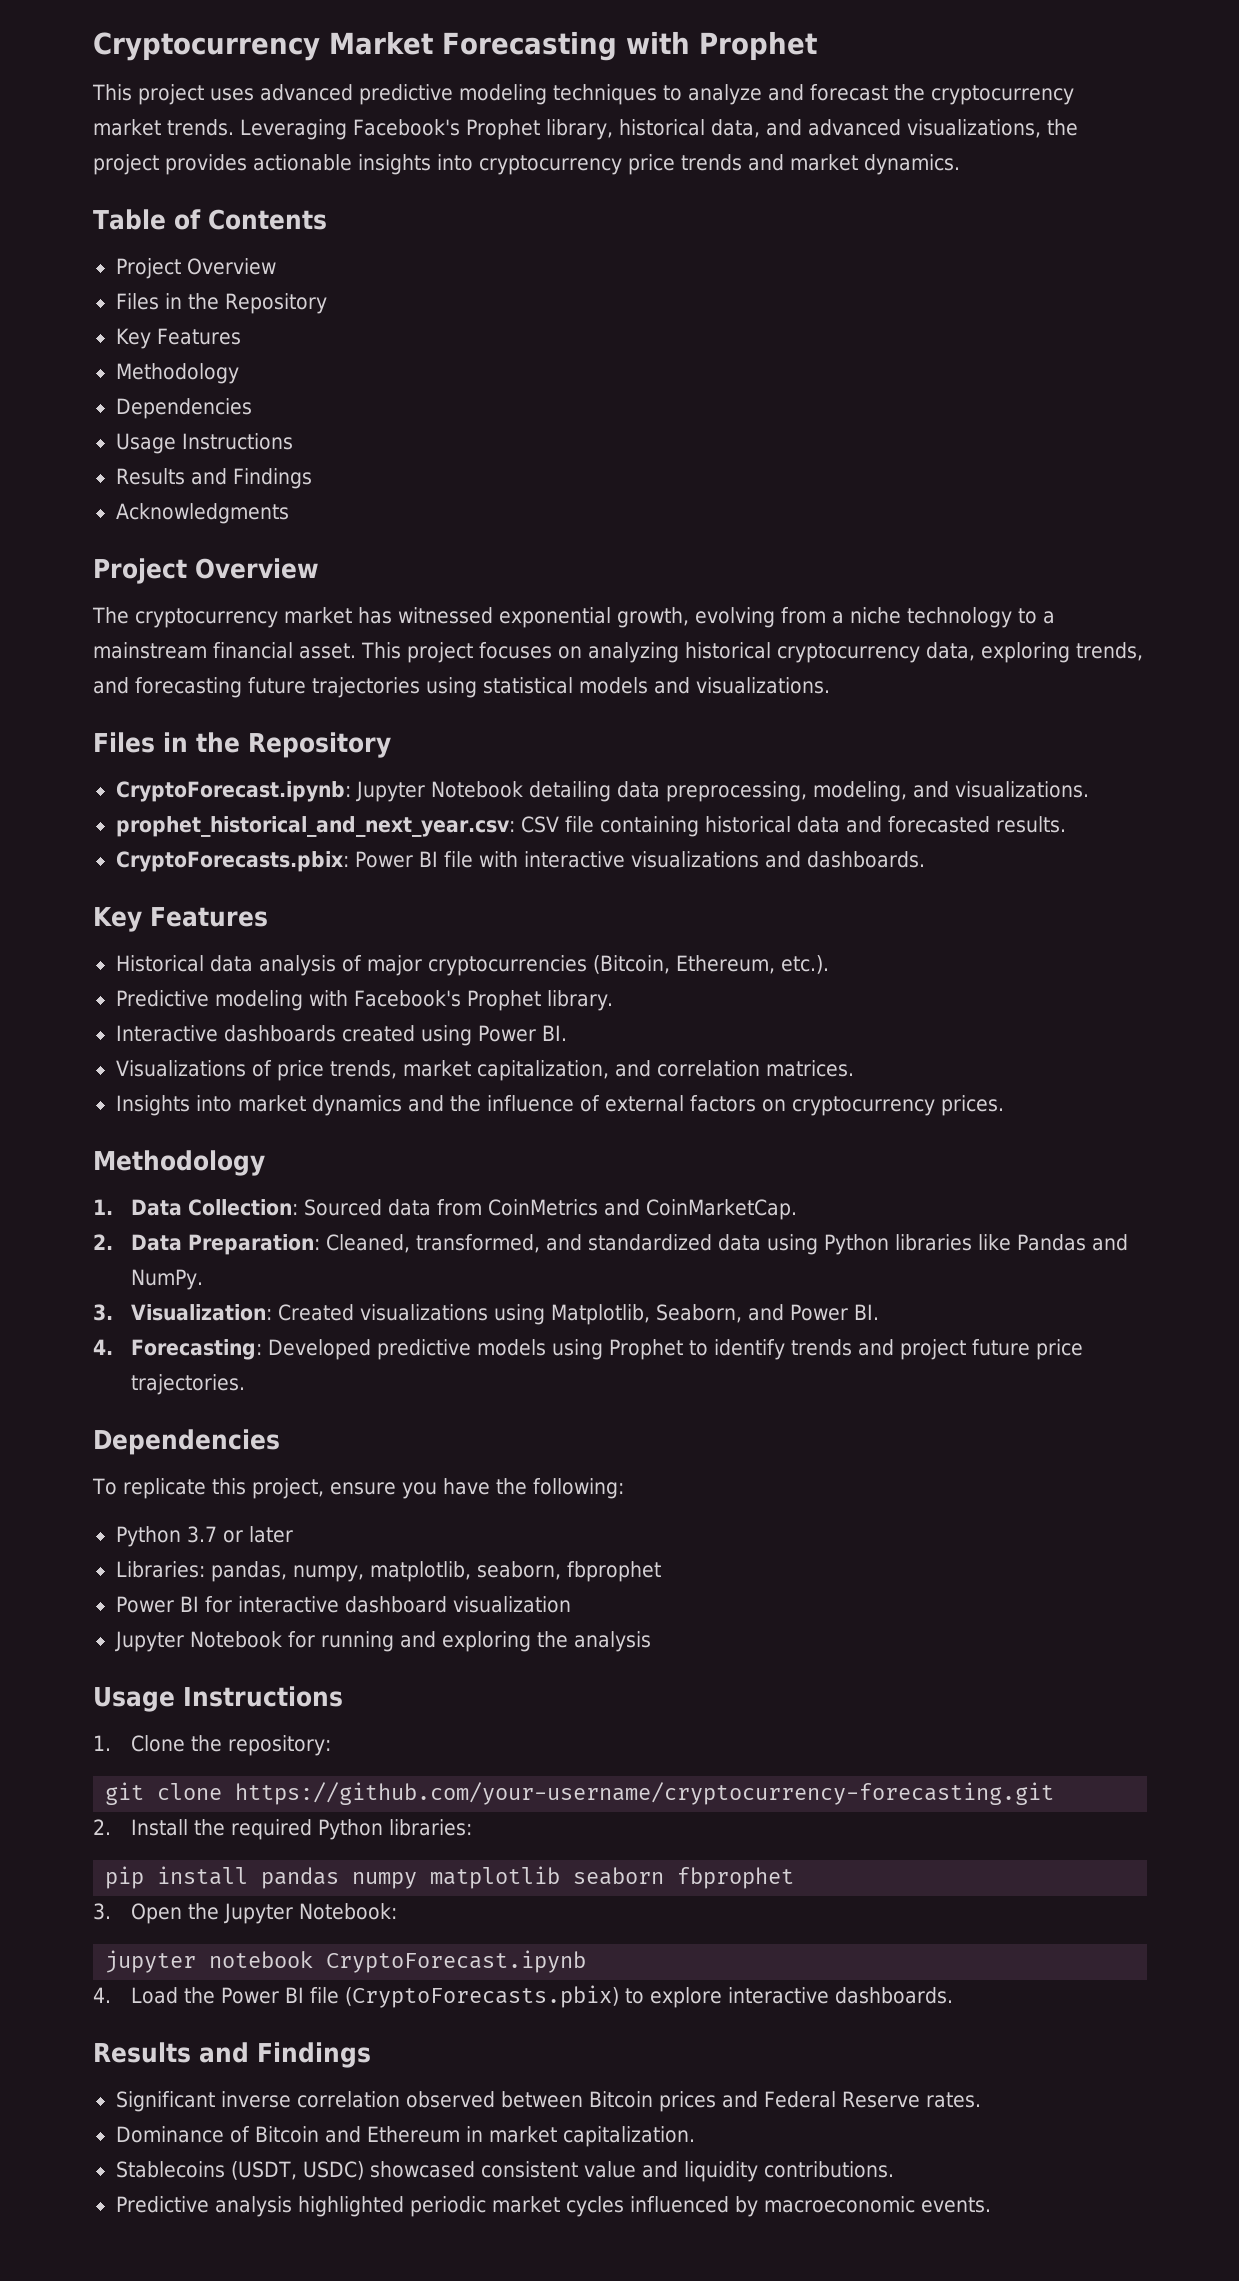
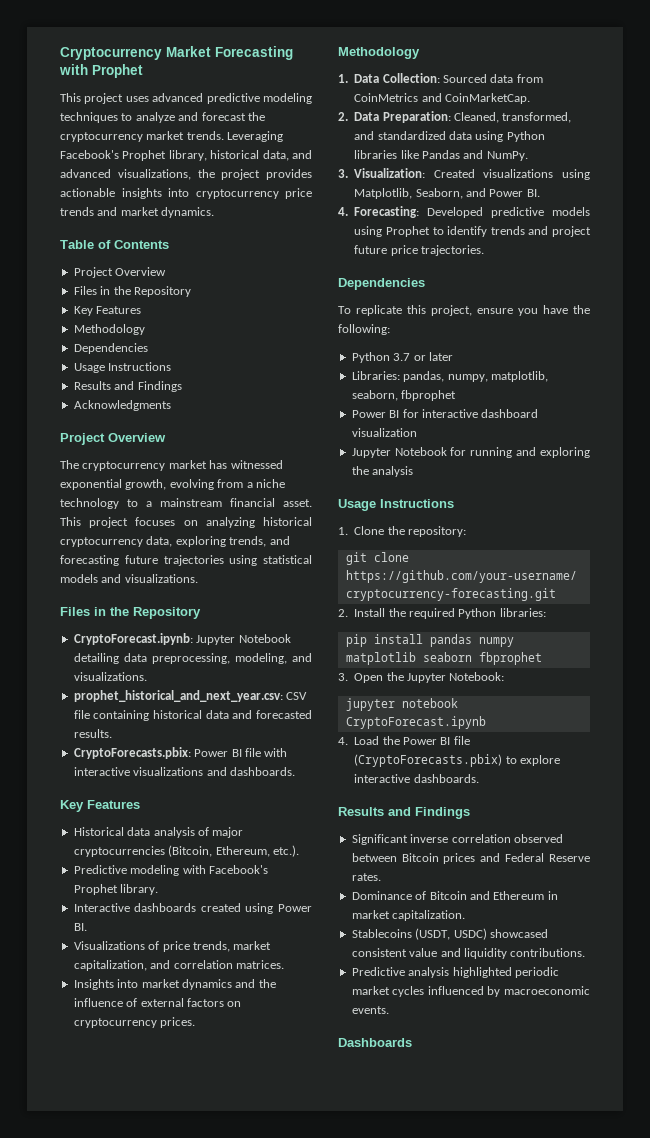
(991, 2205) none -> [338,1038,412,1047] // Dashboards

